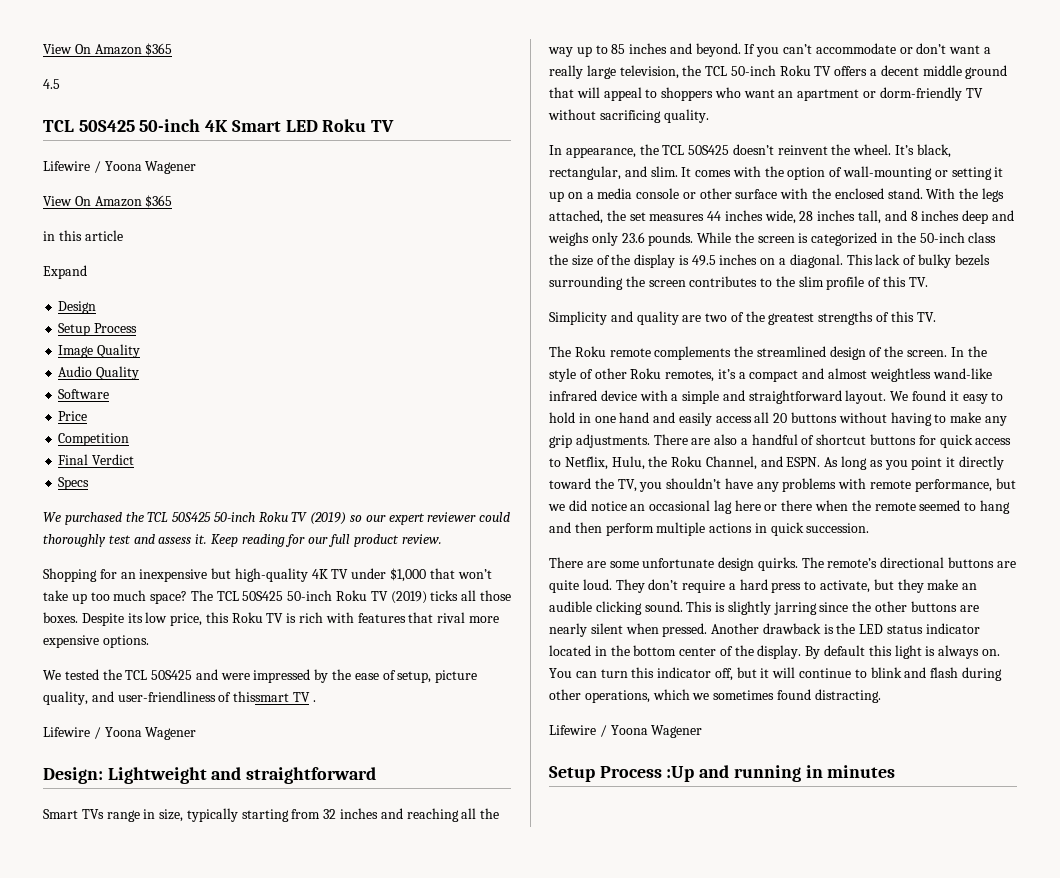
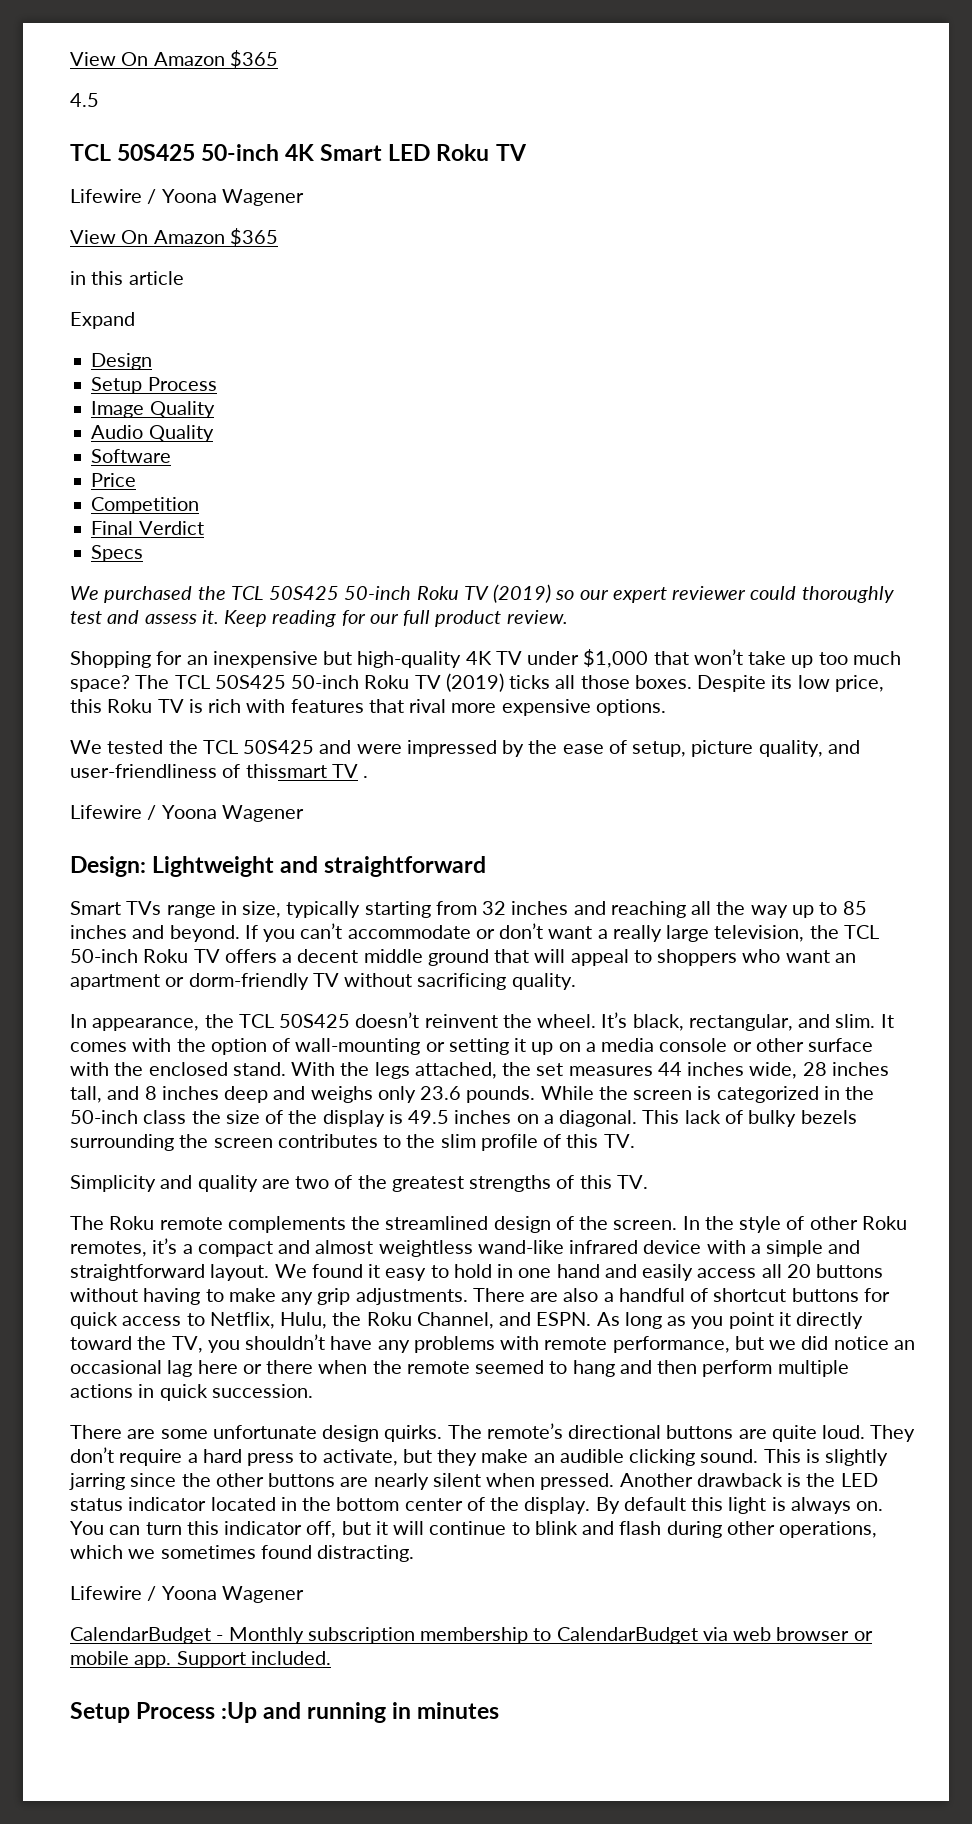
(703, 731) none -> [70,1627,873,1644] [70,1651,331,1668] // CalendarBudget - Monthly subscription membership to CalendarBudget via web browser or mobile app. Support included.

